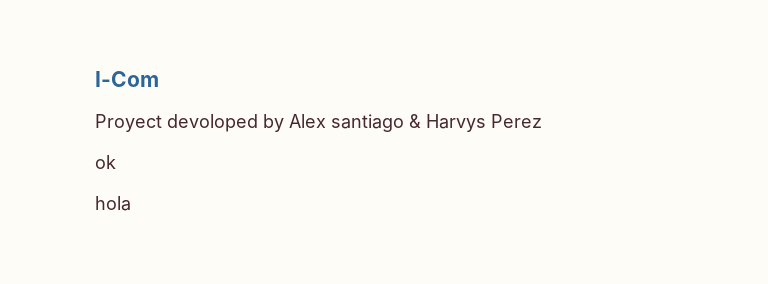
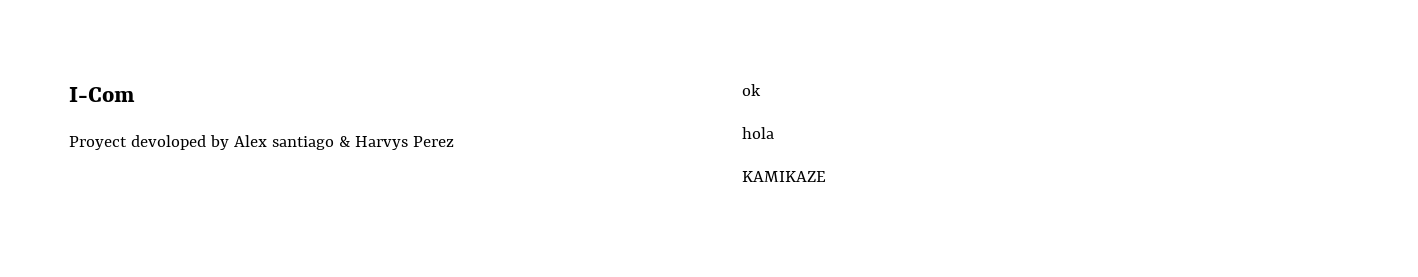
(131, 203) none -> [742,171,826,182] // KAMIKAZE

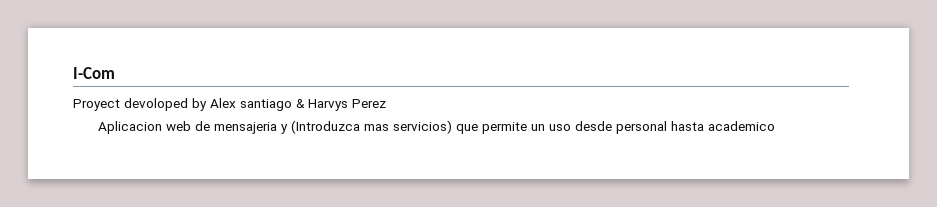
[742,84,761,96] [742,127,774,139] [742,171,826,182] ok // hola // KAMIKAZE -> [98,120,776,134] Aplicacion web de mensajeria y (Introduzca mas servicios) que permite un uso desde personal hasta academico

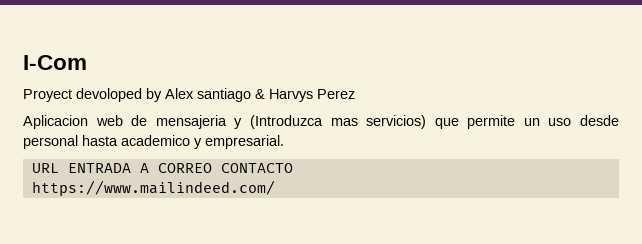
(776, 126) none -> [194,135,284,149] [31,163,293,173] [31,180,275,196] y empresarial. // URL ENTRADA A CORREO CONTACTO // https://www.mailindeed.com/

